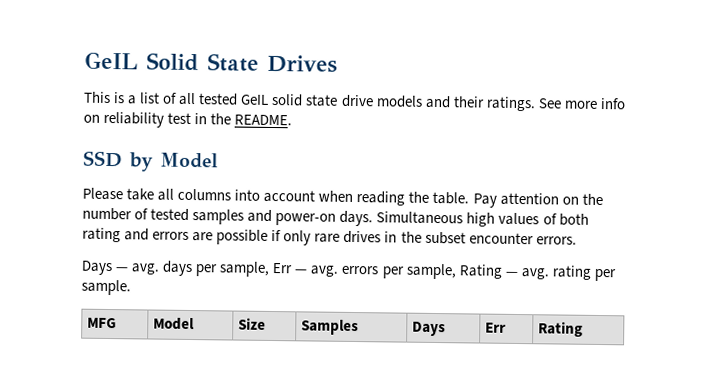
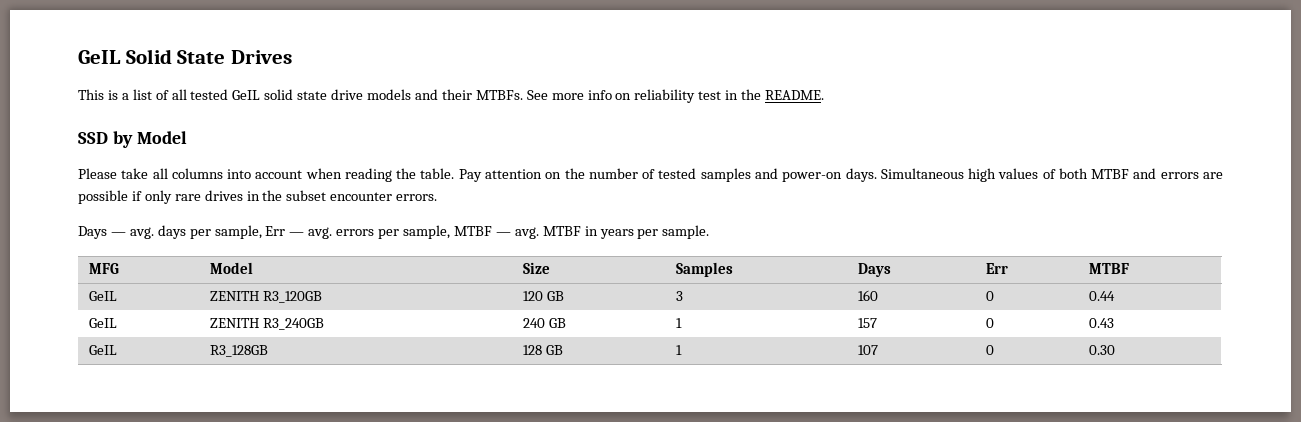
[485,96,536,112] ratings. -> [475,90,523,100] MTBFs.
[82,227,121,243] rating -> [1091,169,1130,179] MTBF
[458,264,591,280] Rating — avg. rating -> [453,226,634,239] MTBF — avg. MTBF in years
[538,321,584,337] Rating -> [1089,263,1130,274] [89,291,118,301] [210,291,323,303] [523,291,565,301] [676,291,684,301] [858,290,879,301] [986,291,995,301] [1089,291,1116,301] [89,318,118,328] [210,318,325,330] [523,318,567,328] [676,318,683,328] [858,318,878,328] [986,318,995,328] [1089,318,1115,328] [89,345,118,355] [210,345,269,357] [523,345,564,355] [676,345,683,355] [858,345,879,355] [986,345,995,355] [1089,345,1116,355] MTBF // GeIL | ZENITH R3_120GB | 120 GB | 3 | 160 | 0 | 0.44 // GeIL | ZENITH R3_240GB | 240 GB | 1 | 157 | 0 | 0.43 // GeIL | R3_128GB | 128 GB | 1 | 107 | 0 | 0.30

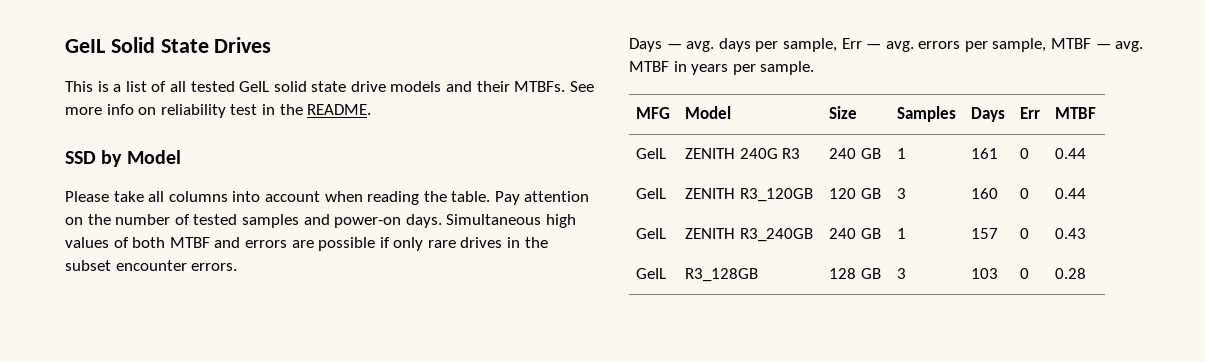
(1130, 268) none -> [636,148,667,159] [685,148,801,159] [829,148,881,159] [897,148,907,159] [971,148,999,159] [1020,148,1030,159] [1055,148,1087,159] // GeIL | ZENITH 240G R3 | 240 GB | 1 | 161 | 0 | 0.44
[676,345,683,355] [858,345,879,355] [986,345,995,355] [1089,345,1116,355] 1 | 107 | 0 | 0.30 -> [897,268,907,279] [971,268,999,279] [1020,268,1030,279] [1055,268,1087,279] 3 | 103 | 0 | 0.28

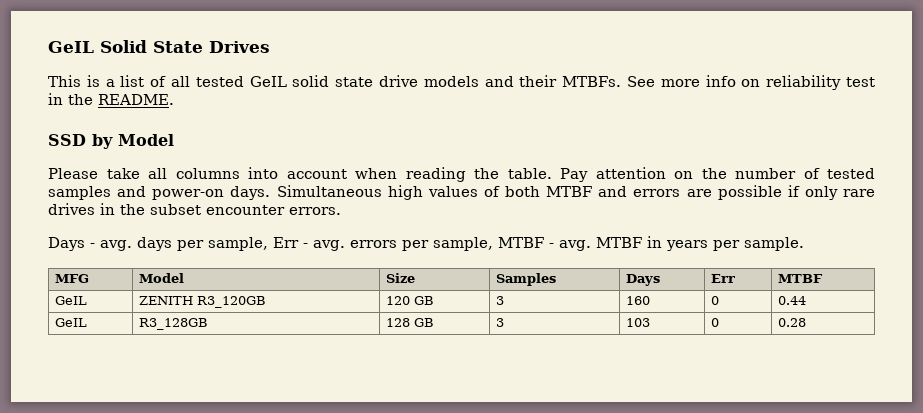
[666,44,682,49] — -> [90,243,95,248] -
[866,44,882,49] — -> [303,243,308,248] -
[1095,44,1111,49] — -> [549,243,554,248] -
[636,148,667,159] [685,148,801,159] [829,148,881,159] [897,148,907,159] [971,148,999,159] [1020,148,1030,159] [1055,148,1087,159] // GeIL | ZENITH 240G R3 | 240 GB | 1 | 161 | 0 | 0.44 -> (823, 278) none
[636,228,667,239] [685,228,813,242] [829,228,881,239] [897,228,907,239] [971,228,999,239] [1020,228,1030,239] [1055,228,1087,239] // GeIL | ZENITH R3_240GB | 240 GB | 1 | 157 | 0 | 0.43 -> (806, 300) none

